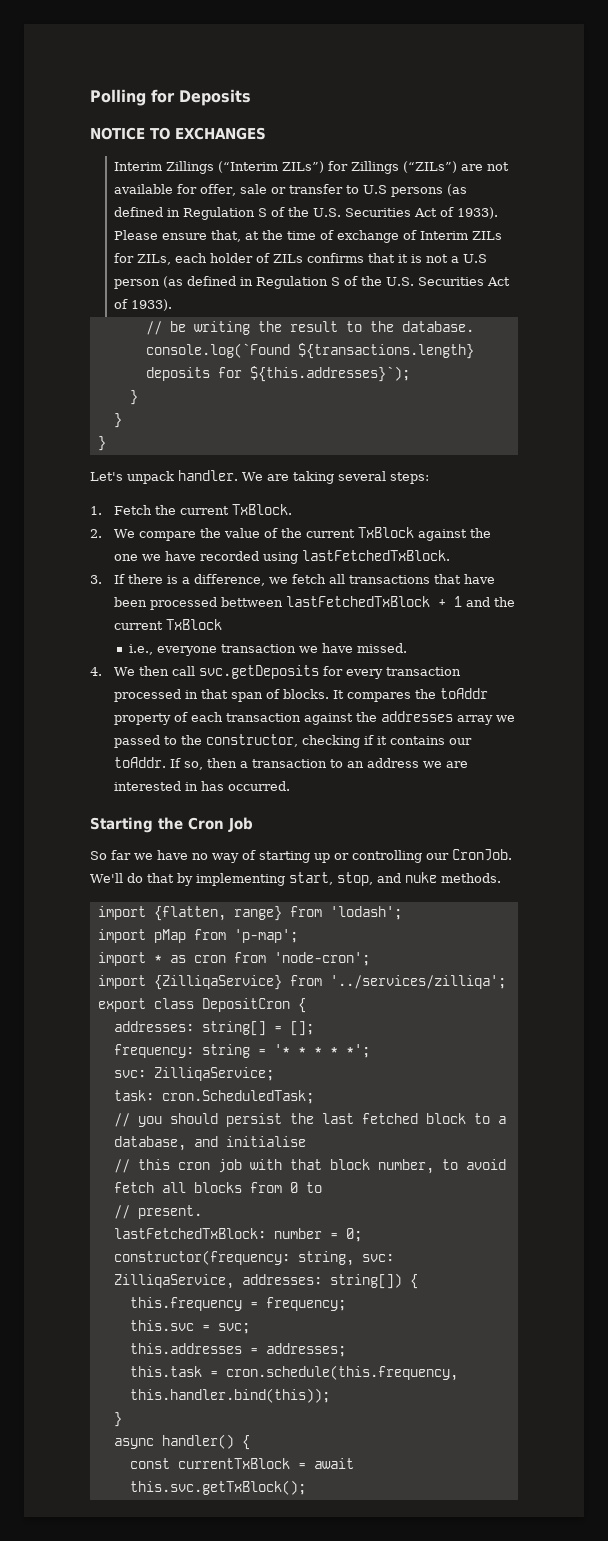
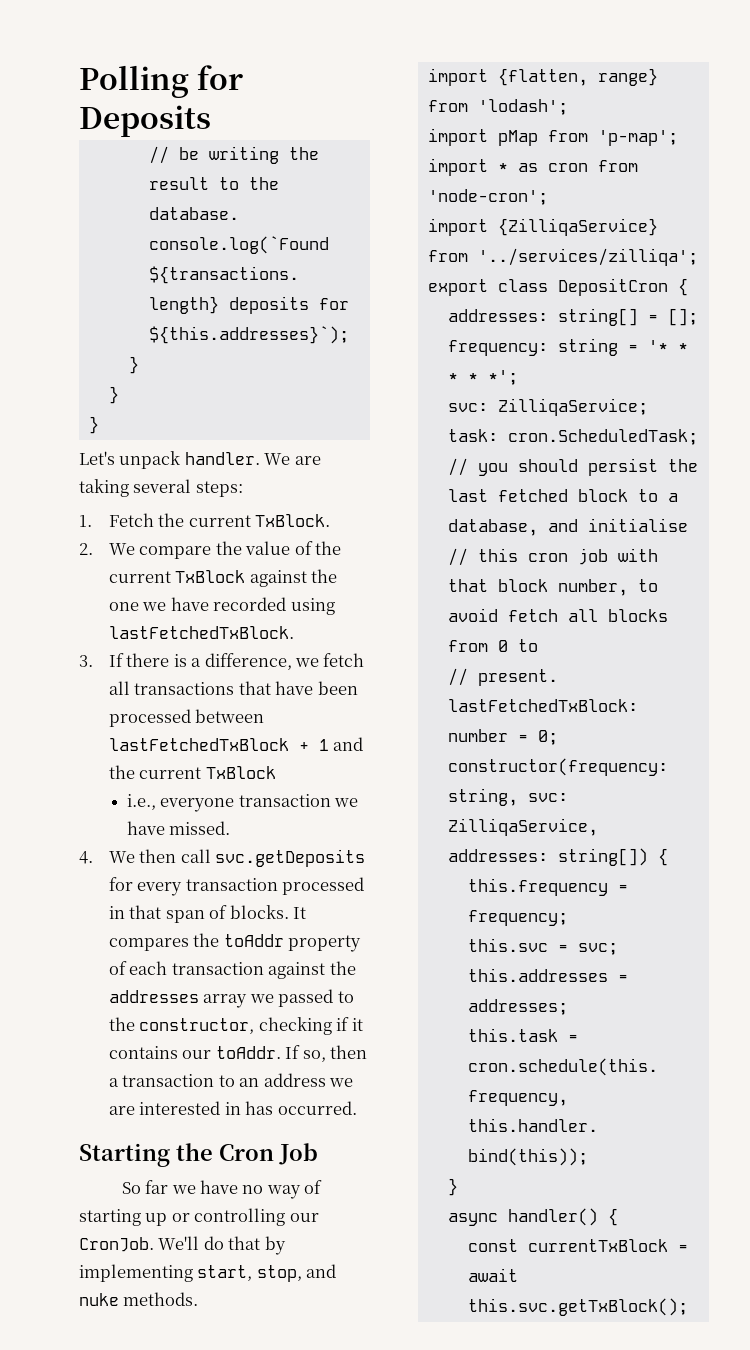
[90,127,266,140] [114,161,510,174] [114,184,468,197] [114,207,499,220] [114,230,503,243] [114,253,488,265] [114,276,511,289] [114,299,173,311] // NOTICE TO EXCHANGES // Interim Zillings (“Interim ZILs”) for Zillings (“ZILs”) are not available for offer, sale or transfer to U.S persons (as defined in Regulation S of the U.S. Securities Act of 1933). Please ensure that, at the time of exchange of Interim ZILs for ZILs, each holder of ZILs confirms that it is not a U.S person (as defined in Regulation S of the U.S. Securities Act of 1933). -> (211, 121) none
[221,597,284,607] bettween -> [195,709,265,723] between

